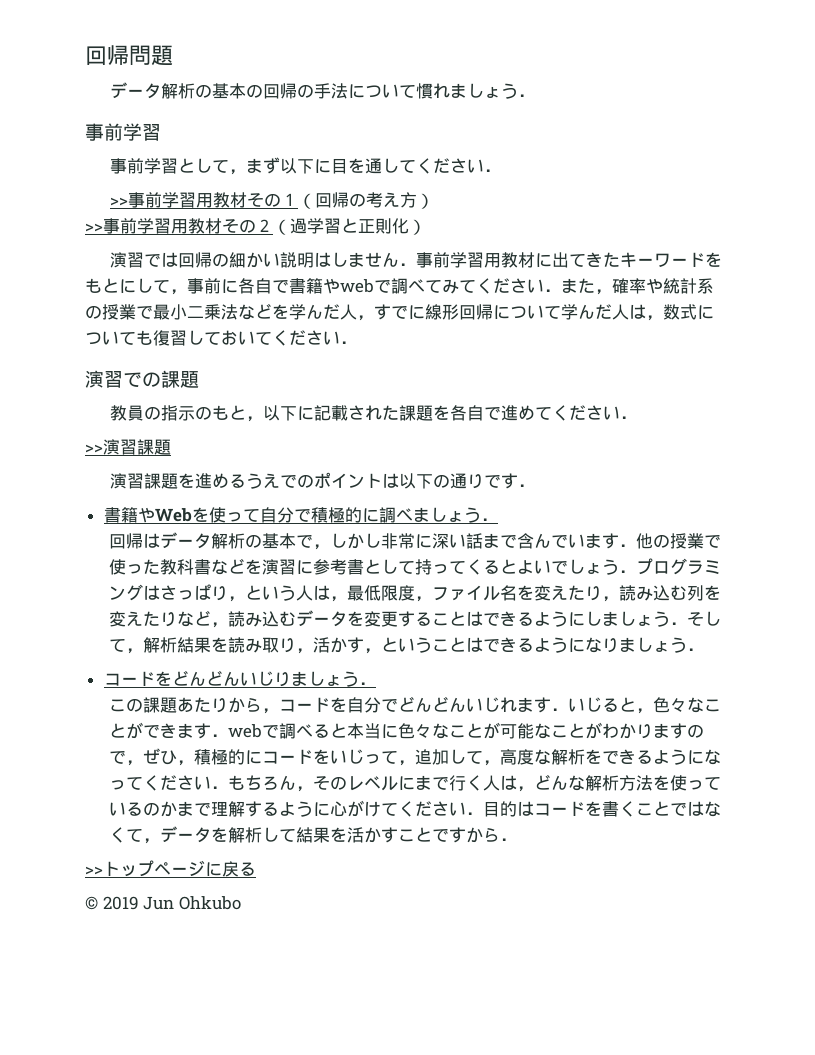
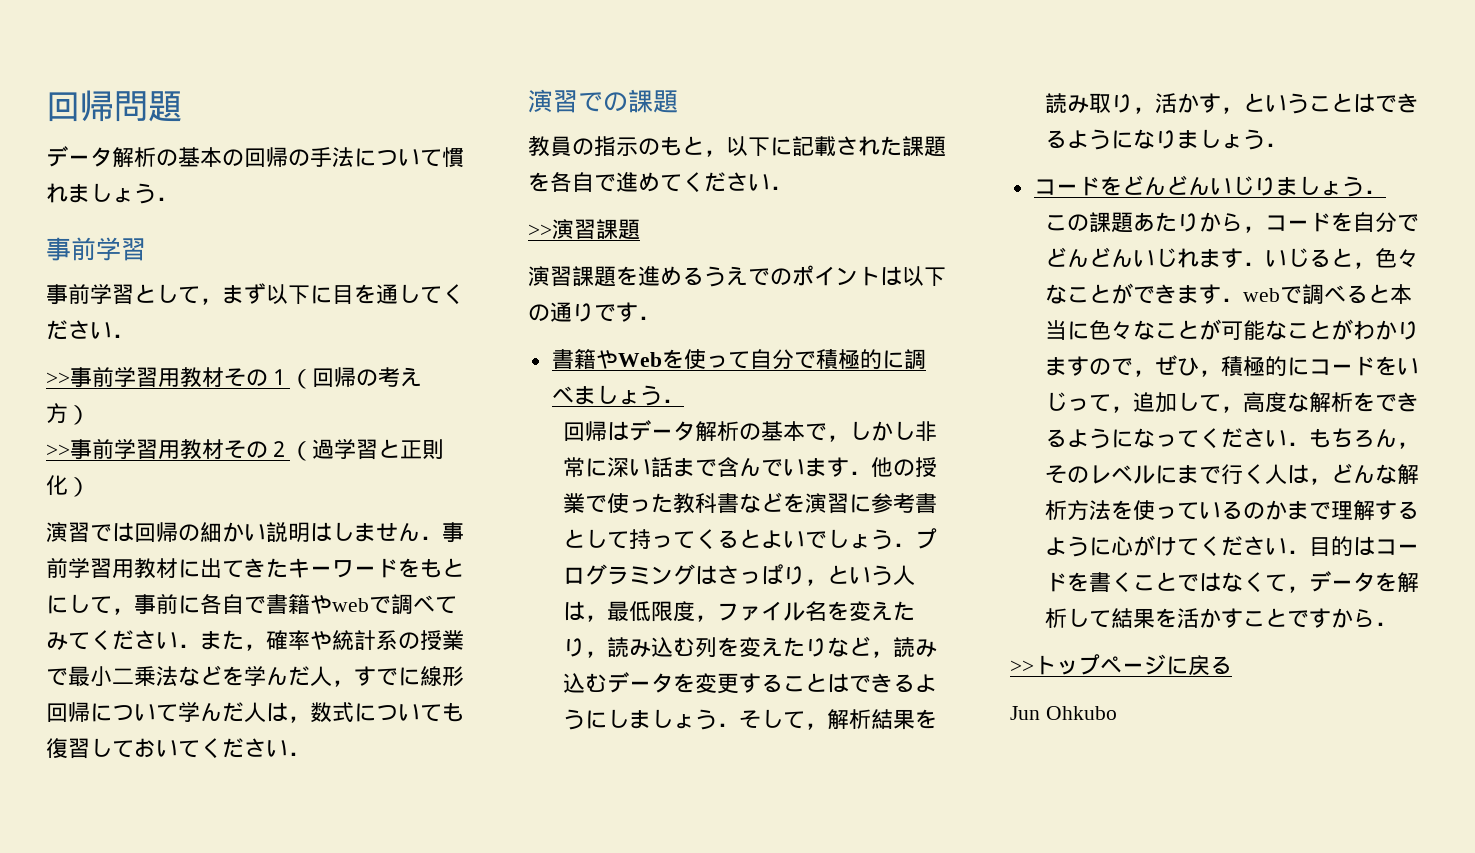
[85,896,139,910] © 2019 -> (1232, 665) none

